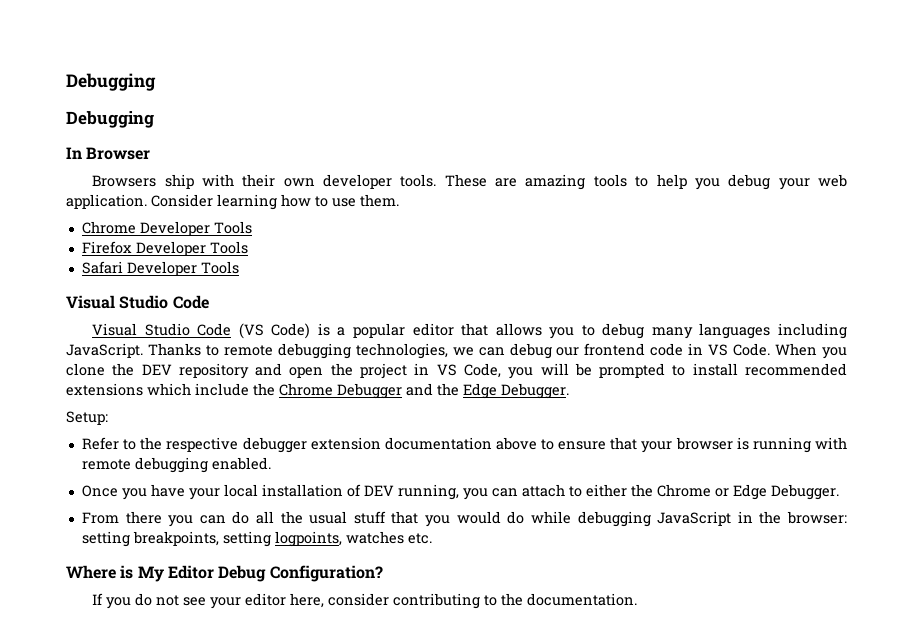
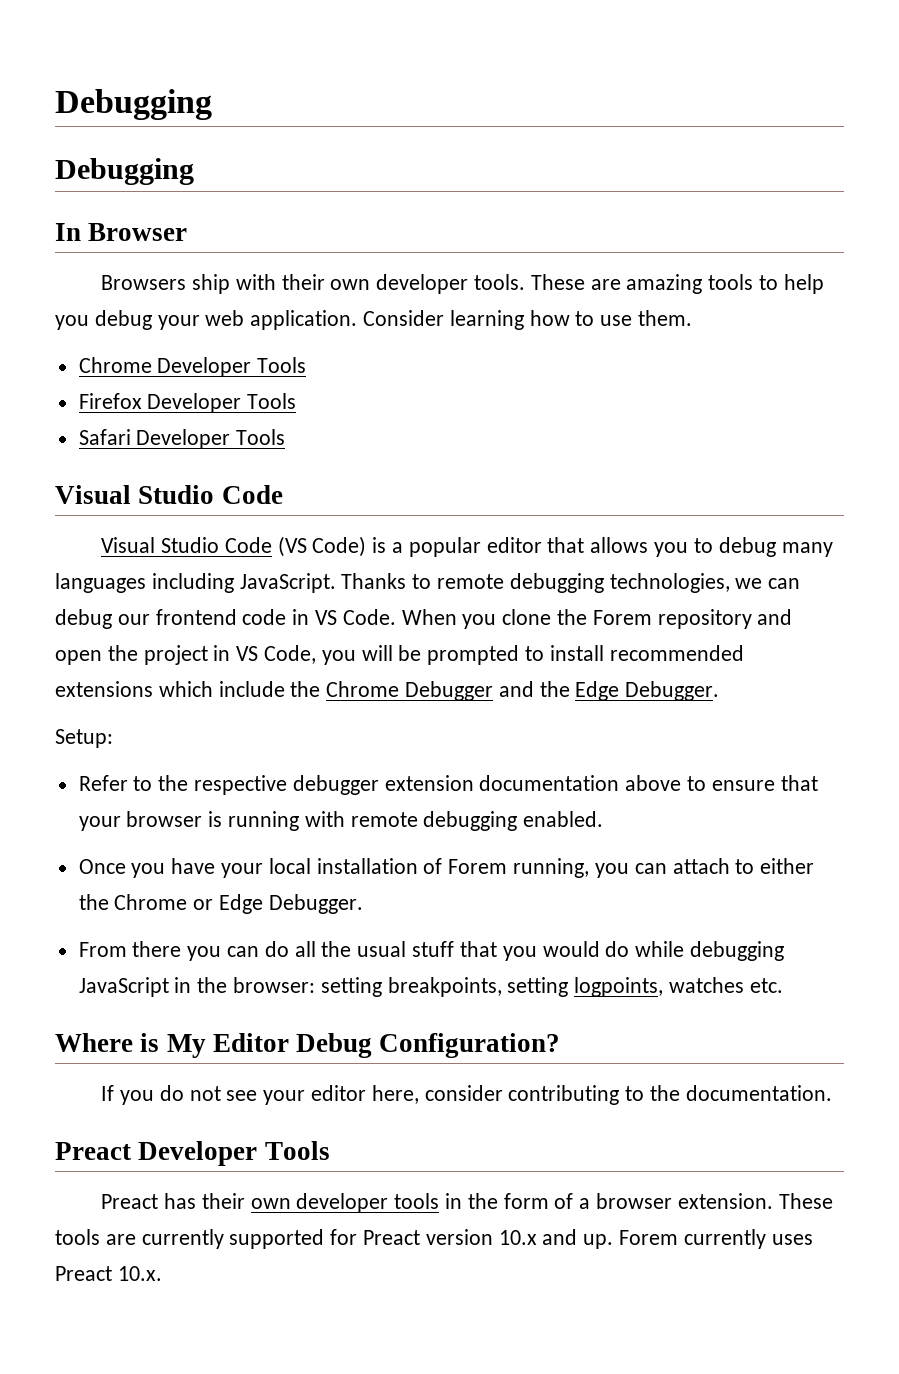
[141,364,172,375] DEV -> [592,610,652,625] Forem
[363,485,394,496] DEV -> [448,859,508,874] Forem
(638, 599) none -> [55,1141,330,1166] [101,1193,833,1213] [55,1229,813,1249] [55,1266,162,1281] // Preact Developer Tools // Preact has their own developer tools in the form of a browser extension. These tools are currently supported for Preact version 10.x and up. Forem currently uses Preact 10.x.

